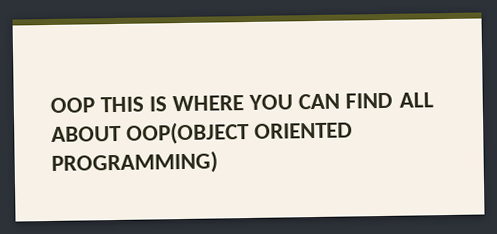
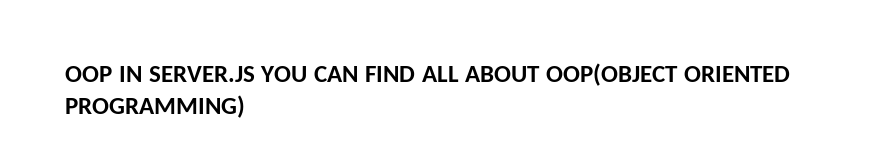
[100,95,245,113] THIS IS WHERE -> [118,66,255,82] IN SERVER.JS

